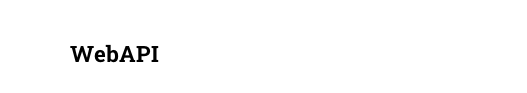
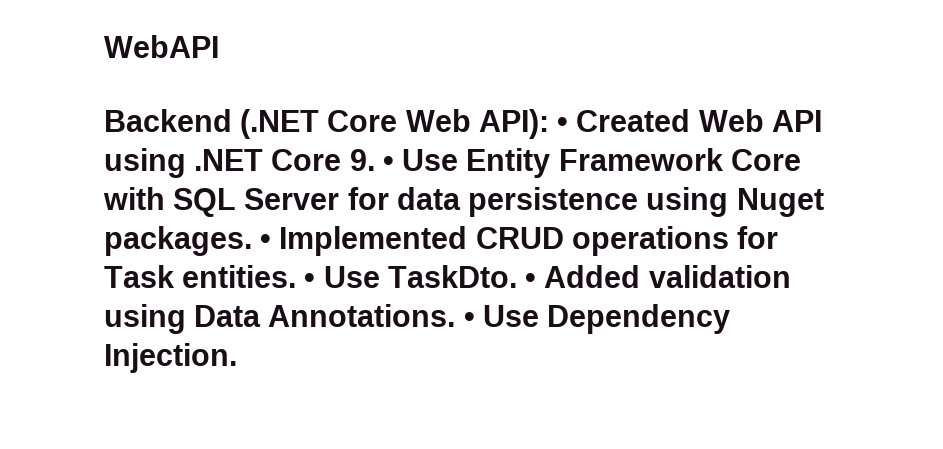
(159, 53) none -> [104,109,822,139] [104,148,801,178] [103,187,824,217] [104,226,779,256] [104,265,791,288] [104,304,731,334] [104,343,237,373] // Backend (.NET Core Web API): • Created Web API using .NET Core 9. • Use Entity Framework Core with SQL Server for data persistence using Nuget packages. • Implemented CRUD operations for Task entities. • Use TaskDto. • Added validation using Data Annotations. • Use Dependency Injection.

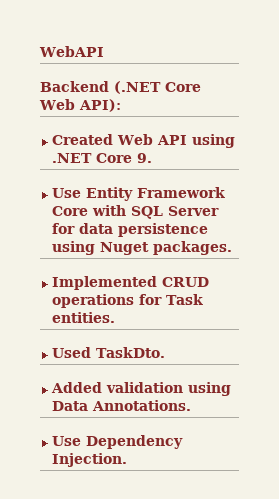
[557,117,569,132] • -> (121, 105) //
[382,156,394,171] • -> (153, 158) //
[260,234,272,249] • -> (233, 248) //
[304,266,380,288] • Use -> [52,347,92,358] // Used
[525,273,537,288] • -> (166, 352) //
[463,312,475,327] • -> (192, 405) //

